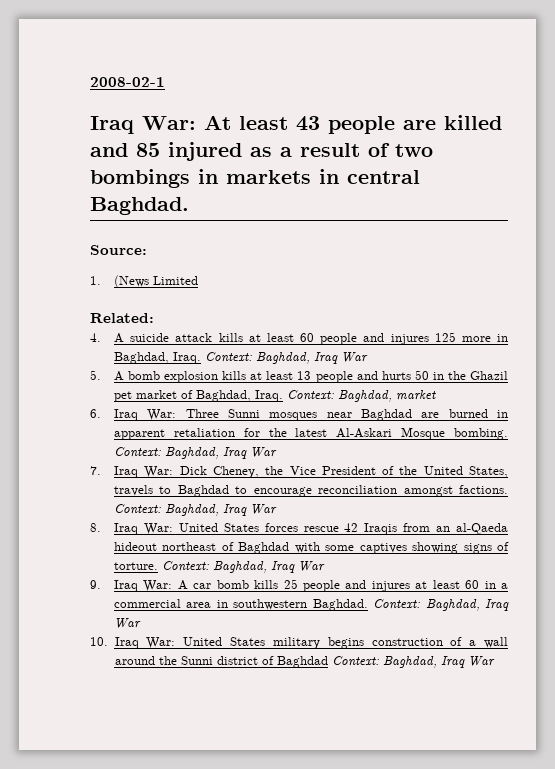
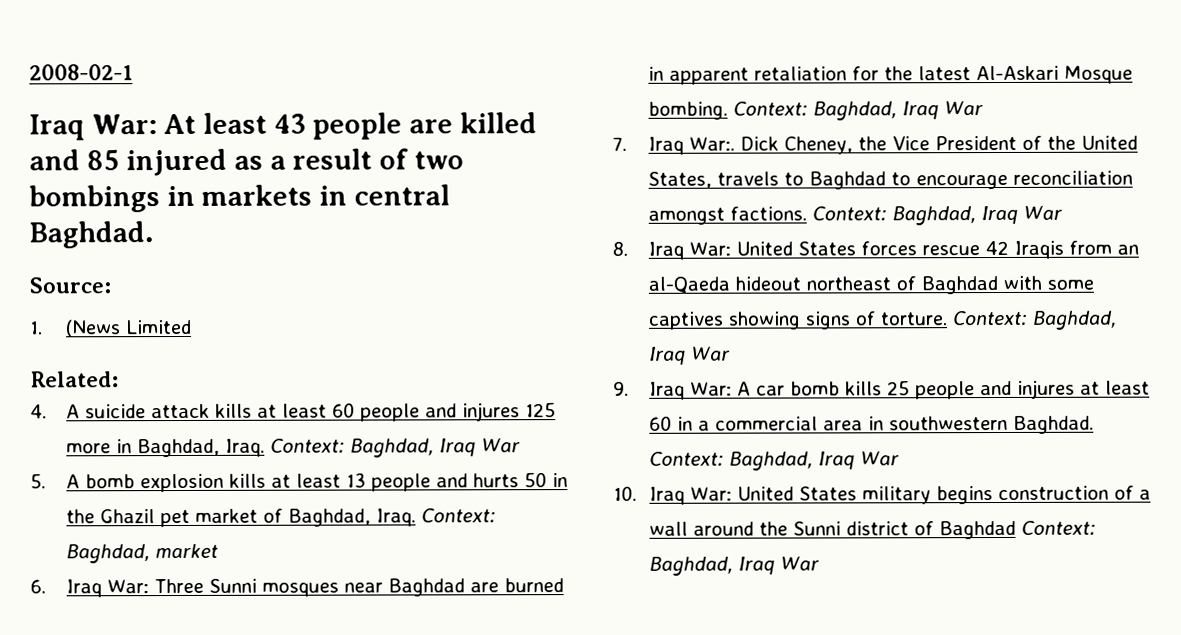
[144,466,174,478] War: -> [688,136,735,151] War:.

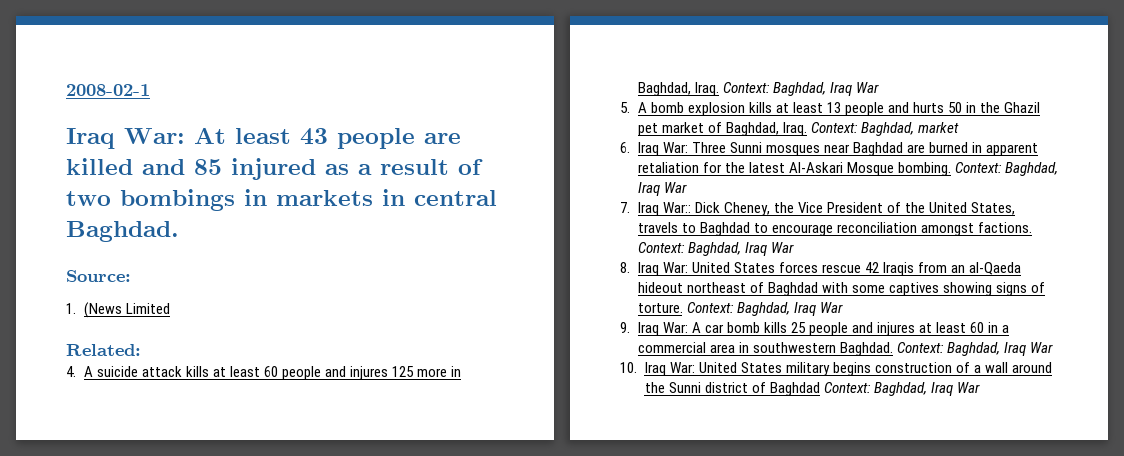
[688,136,735,151] War:. -> [662,202,691,213] War::

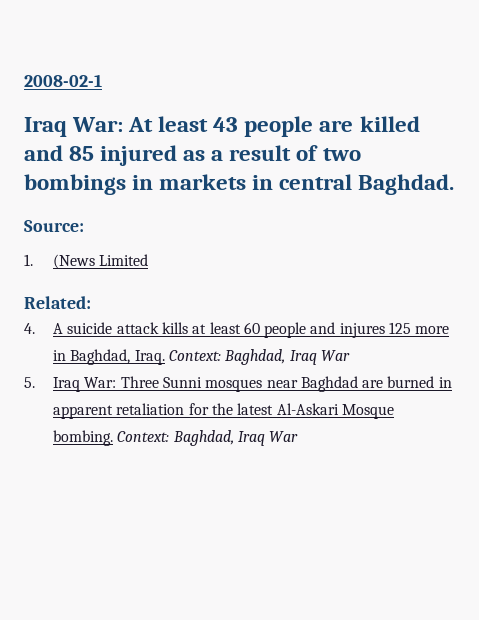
[637,102,1041,116] [637,122,959,136] [620,142,630,153] A bomb explosion kills at least 13 people and hurts 50 in the Ghazil pet market of Baghdad, Iraq. Context: Baghdad, market // 6. -> (35, 382) none
[620,202,1015,216] [637,222,1032,236] [637,242,794,256] [620,262,1021,276] [637,282,1045,296] [637,302,843,316] [620,322,1010,336] [637,342,1053,356] [620,362,1052,376] [644,382,980,396] // 7. Iraq War:: Dick Cheney, the Vice President of the United States, travels to Baghdad to encourage reconciliation amongst factions. Context: Baghdad, Iraq War // 8. Iraq War: United States forces rescue 42 Iraqis from an al-Qaeda hideout northeast of Baghdad with some captives showing signs of torture. Context: Baghdad, Iraq War // 9. Iraq War: A car bomb kills 25 people and injures at least 60 in a commercial area in southwestern Baghdad. Context: Baghdad, Iraq War // 10. Iraq War: United States military begins construction of a wall around the Sunni district of Baghdad Context: Baghdad, Iraq War -> (299, 436) none

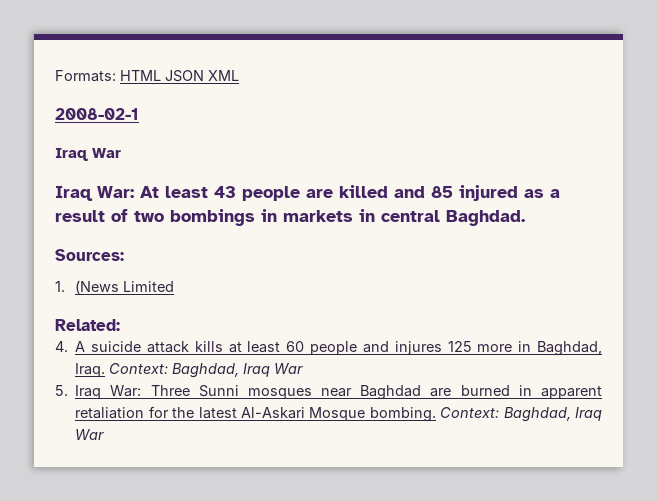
(24, 80) none -> [55,70,239,82] Formats: HTML JSON XML //
(102, 80) none -> [55,148,121,161] // Iraq War
[24,220,84,232] Source: -> [55,249,124,261] Sources:

